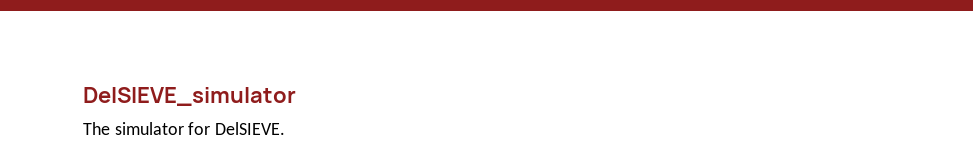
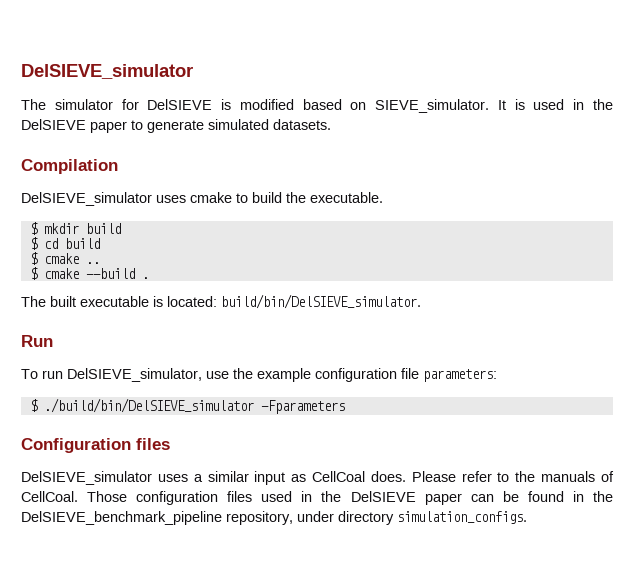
[215,122,286,135] DelSIEVE. -> [147,99,613,113] [21,119,331,133] [21,159,118,174] [21,192,383,206] [29,222,121,235] [29,237,100,250] [29,252,100,265] [29,267,149,280] [21,294,421,309] [21,335,53,347] [21,368,497,382] [29,398,345,414] [21,438,170,453] [21,471,614,485] [21,491,614,505] [21,511,527,525] DelSIEVE is modified based on SIEVE_simulator. It is used in the DelSIEVE paper to generate simulated datasets. // Compilation // DelSIEVE_simulator uses cmake to build the executable. // $ mkdir build // $ cd build // $ cmake .. // $ cmake --build . // The built executable is located: build/bin/DelSIEVE_simulator. // Run // To run DelSIEVE_simulator, use the example configuration file parameters: // $ ./build/bin/DelSIEVE_simulator -Fparameters // Configuration files // DelSIEVE_simulator uses a similar input as CellCoal does. Please refer to the manuals of CellCoal. Those configuration files used in the DelSIEVE paper can be found in the DelSIEVE_benchmark_pipeline repository, under directory simulation_configs.

